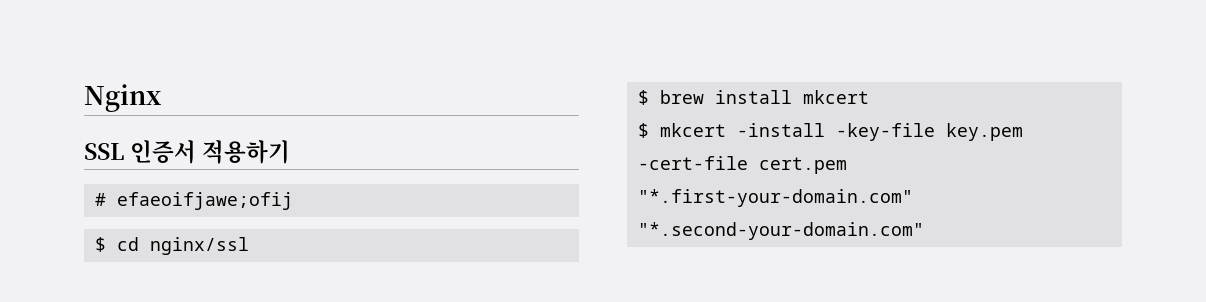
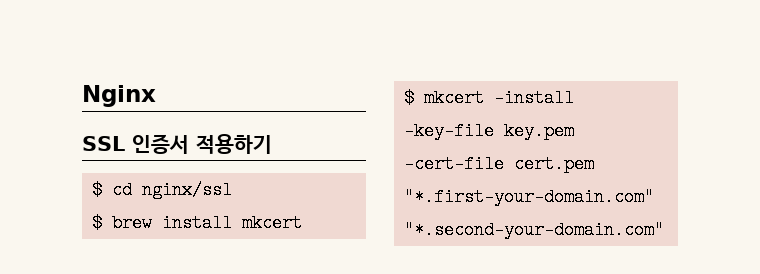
[94,192,293,210] // # efaeoifjawe;ofij -> (272, 144) none

